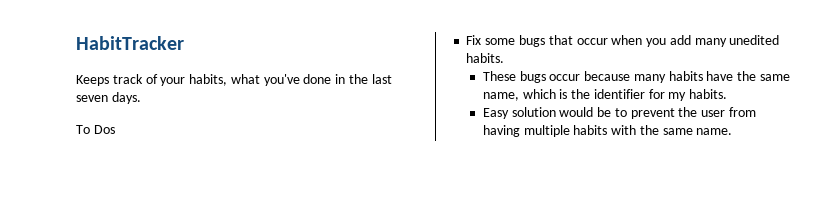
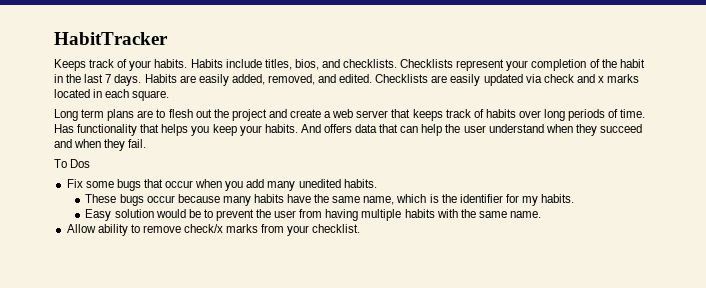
[189,74,332,86] habits, what you've done -> [154,59,645,71] habits. Habits include titles, bios, and checklists. Checklists represent your completion of the habit
[76,95,108,102] seven -> [105,74,112,83] 7
(141, 98) none -> [144,74,640,86] [54,89,170,101] [54,109,646,121] [54,124,642,136] [54,139,147,151] Habits are easily added, removed, and edited. Checklists are easily updated via check and x marks located in each square. // Long term plans are to flesh out the project and create a web server that keeps track of habits over long periods of time. Has functionality that helps you keep your habits. And offers data that can help the user understand when they succeed and when they fail.
(733, 131) none -> [66,224,361,236] // Allow ability to remove check/x marks from your checklist.

